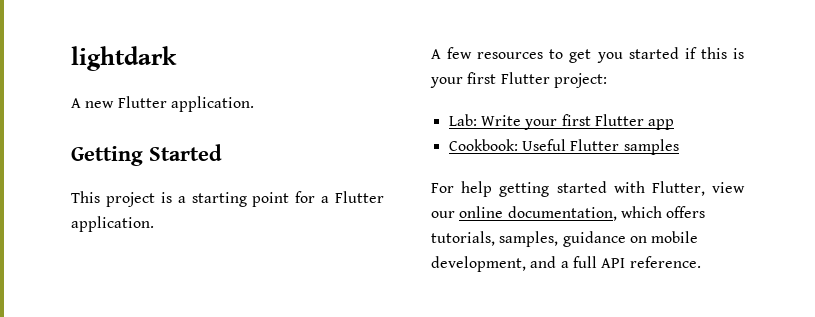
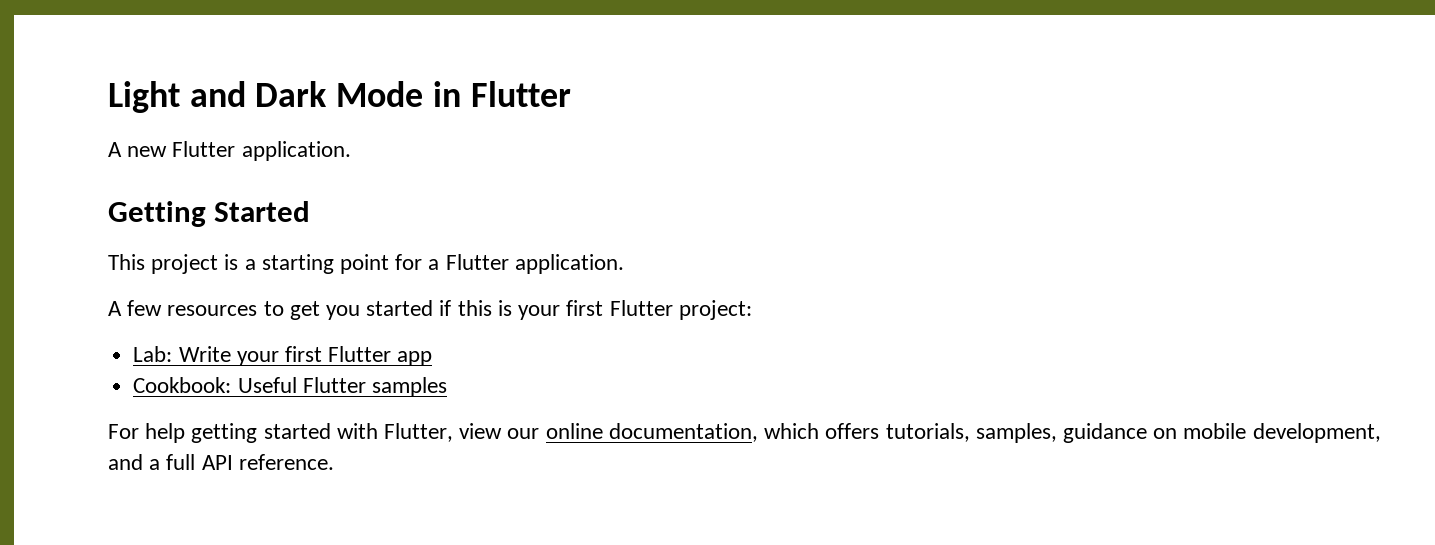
[71,46,177,71] lightdark -> [108,81,571,113] Light and Dark Mode in Flutter

